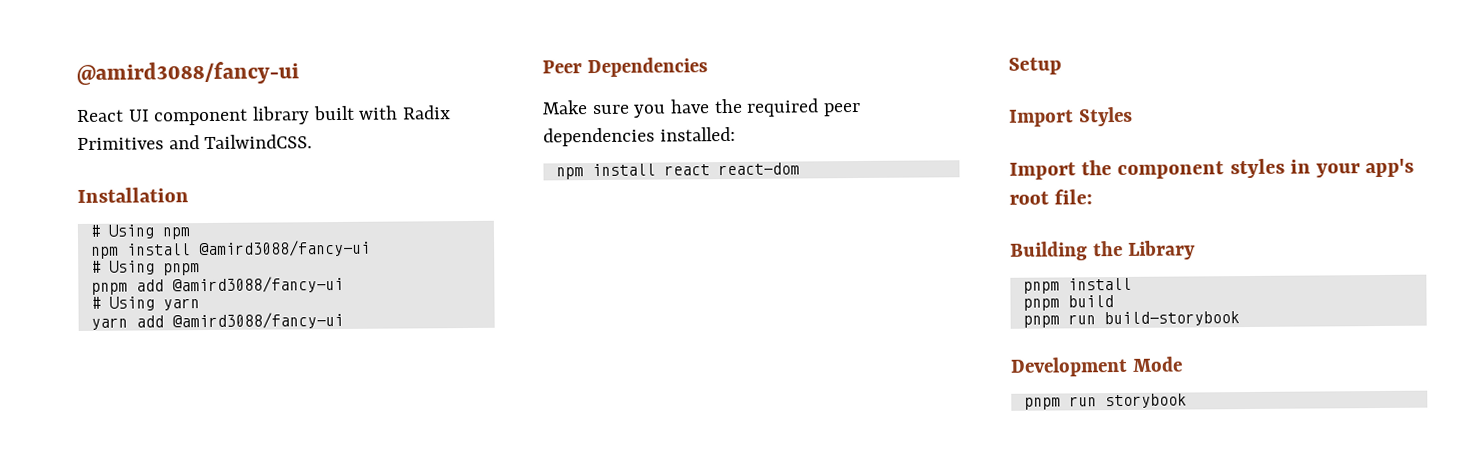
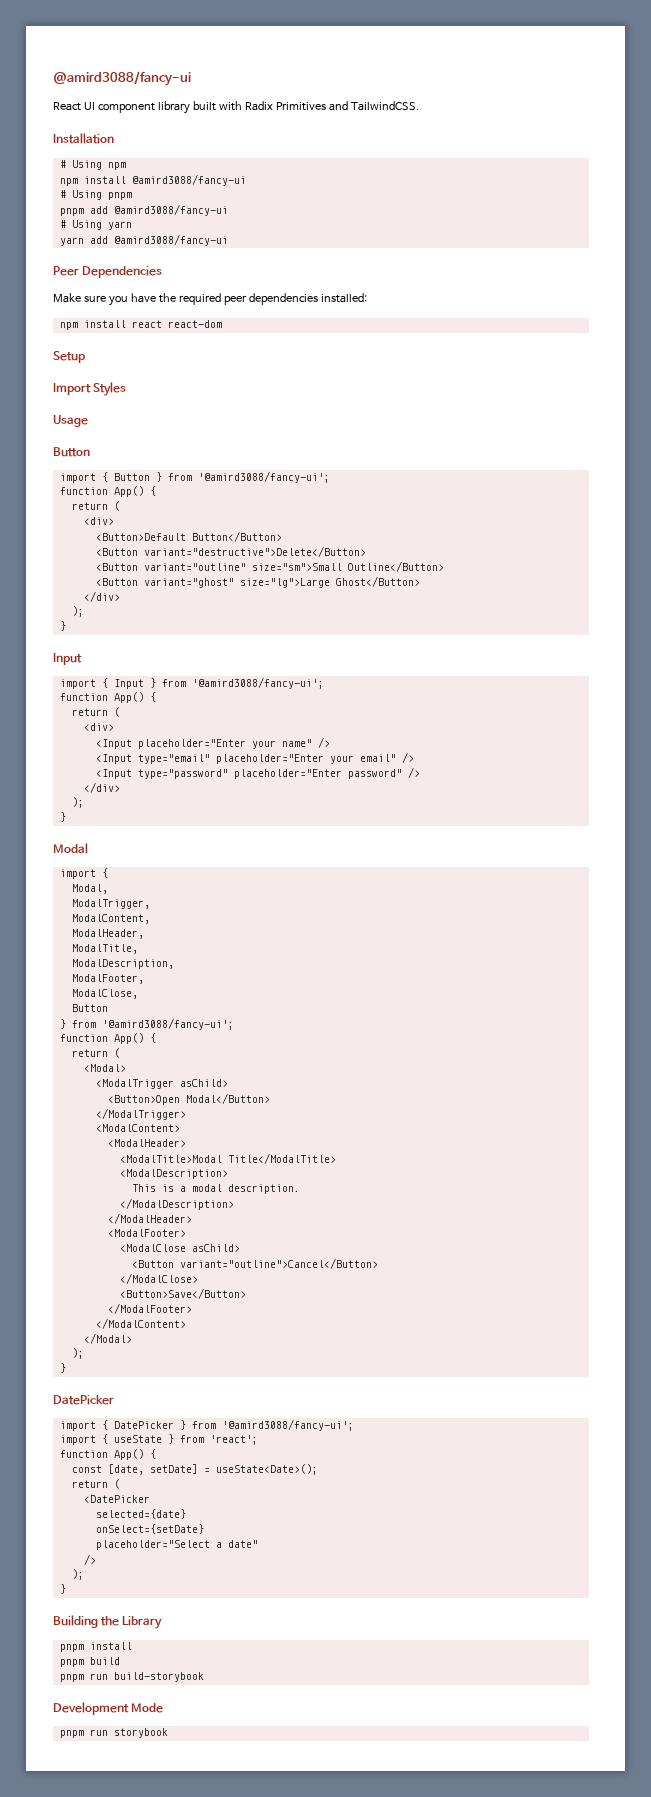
[1009,158,1415,180] [1009,189,1094,205] Import the component styles in your app's root file: -> [53,415,88,427] [53,447,90,457] [59,471,330,483] [59,486,156,497] [71,501,120,511] [83,517,114,525] [95,531,282,542] [95,546,366,557] [95,561,444,572] [95,576,420,588] [83,591,120,602] [71,606,84,617] [59,621,66,631] [53,653,82,665] [59,677,324,689] [59,692,156,703] [71,707,120,717] [83,723,114,731] [95,737,330,749] [95,752,414,764] [95,767,420,779] [83,782,120,793] [71,797,84,808] [59,812,66,822] [53,843,88,854] [59,868,108,879] [71,884,108,894] [71,899,150,909] [71,914,150,924] [71,929,144,939] [71,944,138,954] [71,959,174,969] [71,974,144,984] [71,989,138,999] [71,1004,108,1012] [59,1018,234,1030] [59,1033,156,1044] [71,1048,120,1058] [83,1064,126,1072] [95,1079,228,1089] [107,1093,270,1105] [95,1108,186,1120] [95,1124,180,1132] [107,1139,186,1147] [119,1153,336,1164] [119,1169,228,1179] [131,1184,300,1194] [119,1198,234,1210] [107,1213,192,1224] [107,1229,186,1237] [119,1244,240,1252] [131,1258,378,1269] [119,1273,198,1284] [119,1288,246,1299] [107,1303,192,1314] [95,1318,186,1329] [83,1333,132,1344] [71,1348,84,1359] [59,1363,66,1373] [53,1395,114,1405] [59,1419,354,1431] [59,1434,258,1445] [59,1449,156,1460] [71,1464,318,1475] [71,1479,120,1489] [83,1495,150,1503] [95,1509,186,1519] [95,1524,204,1534] [95,1540,258,1550] [83,1554,96,1565] [71,1569,84,1580] [59,1584,66,1594] Usage // Button // import { Button } from '@amird3088/fancy-ui'; // function App() { // return ( // <div> // <Button>Default Button</Button> // <Button variant="destructive">Delete</Button> // <Button variant="outline" size="sm">Small Outline</Button> // <Button variant="ghost" size="lg">Large Ghost</Button> // </div> // ); // } // Input // import { Input } from '@amird3088/fancy-ui'; // function App() { // return ( // <div> // <Input placeholder="Enter your name" /> // <Input type="email" placeholder="Enter your email" /> // <Input type="password" placeholder="Enter password" /> // </div> // ); // } // Modal // import { // Modal, // ModalTrigger, // ModalContent, // ModalHeader, // ModalTitle, // ModalDescription, // ModalFooter, // ModalClose, // Button // } from '@amird3088/fancy-ui'; // function App() { // return ( // <Modal> // <ModalTrigger asChild> // <Button>Open Modal</Button> // </ModalTrigger> // <ModalContent> // <ModalHeader> // <ModalTitle>Modal Title</ModalTitle> // <ModalDescription> // This is a modal description. // </ModalDescription> // </ModalHeader> // <ModalFooter> // <ModalClose asChild> // <Button variant="outline">Cancel</Button> // </ModalClose> // <Button>Save</Button> // </ModalFooter> // </ModalContent> // </Modal> // ); // } // DatePicker // import { DatePicker } from '@amird3088/fancy-ui'; // import { useState } from 'react'; // function App() { // const [date, setDate] = useState<Date>(); // return ( // <DatePicker // selected={date} // onSelect={setDate} // placeholder="Select a date" // /> // ); // }

